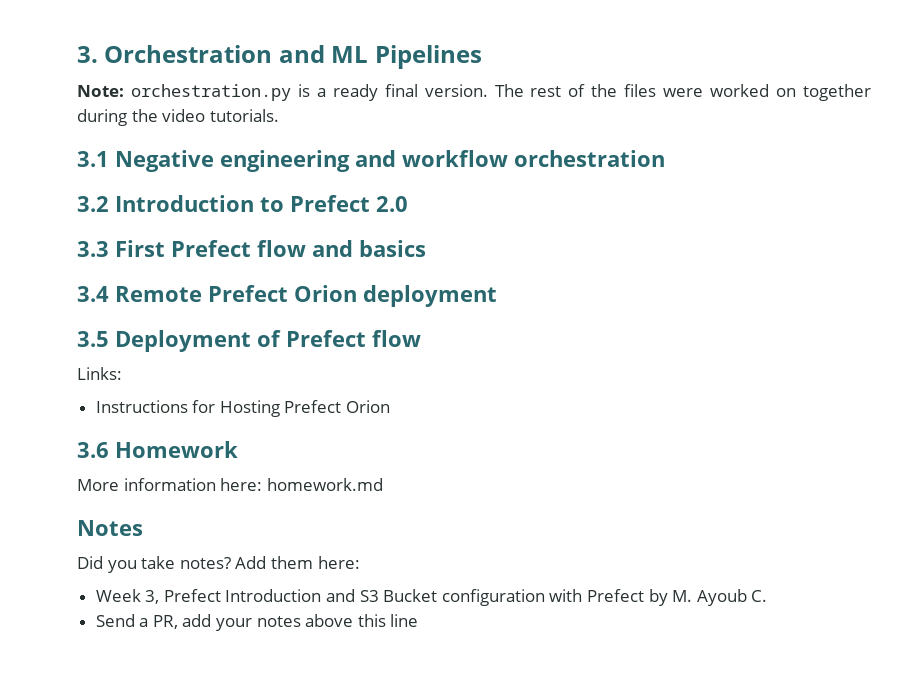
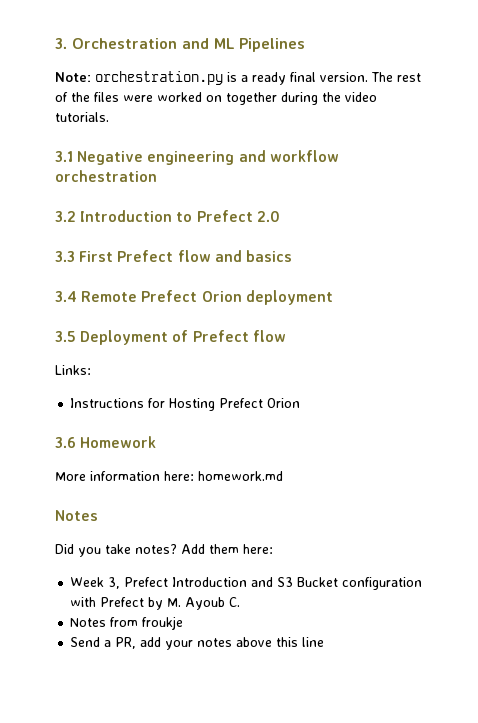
(768, 596) none -> [70,616,184,630] // Notes from froukje

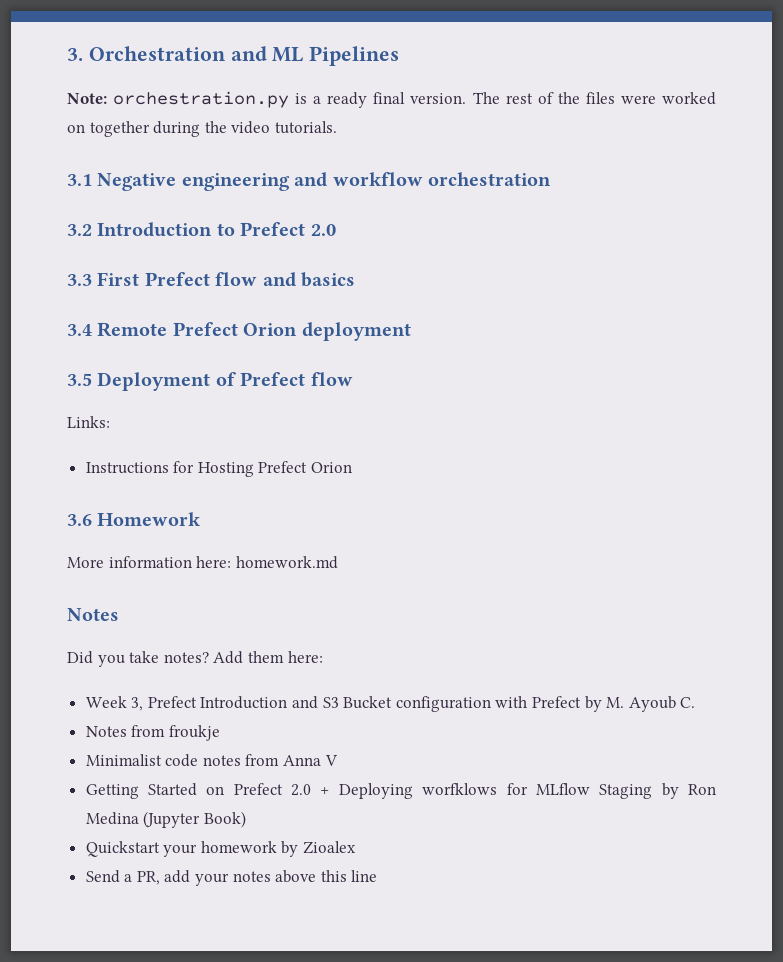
(184, 623) none -> [85,754,338,767] [85,783,716,799] [85,811,246,828] [85,841,357,857] // Minimalist code notes from Anna V // Getting Started on Prefect 2.0 + Deploying worfklows for MLflow Staging by Ron Medina (Jupyter Book) // Quickstart your homework by Zioalex

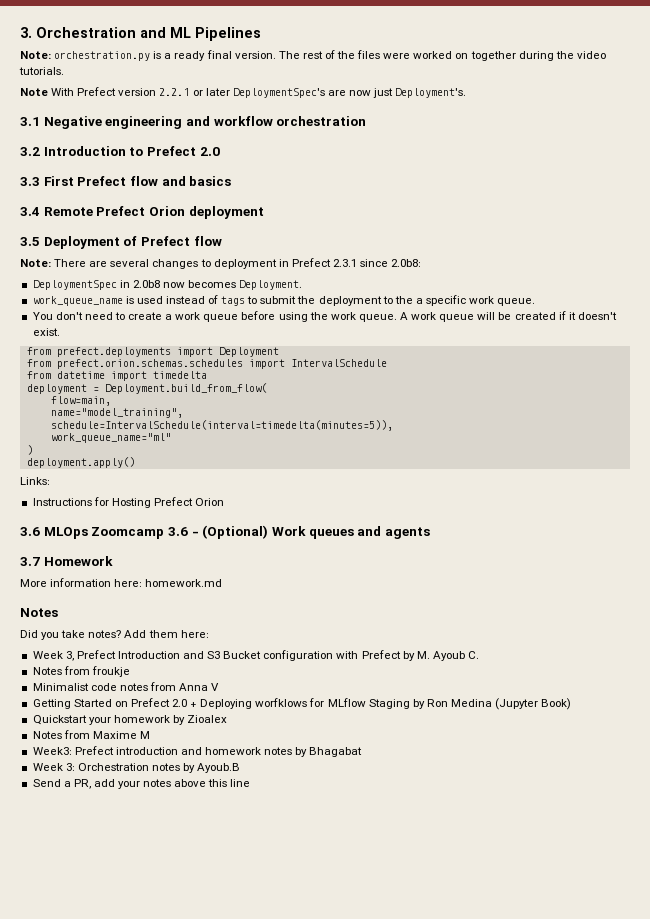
(337, 127) none -> [20,87,467,98] // Note With Prefect version 2.2.1 or later DeploymentSpec's are now just Deployment's.
(353, 379) none -> [20,258,422,269] [32,280,303,290] [32,295,536,306] [32,311,617,322] [32,328,60,336] [26,347,279,357] [26,359,387,369] [26,371,207,381] [26,383,267,394] [50,396,111,406] [50,408,183,418] [50,420,393,431] [50,433,171,443] [26,445,33,455] [26,457,135,468] // Note: There are several changes to deployment in Prefect 2.3.1 since 2.0b8: // DeploymentSpec in 2.0b8 now becomes Deployment. // work_queue_name is used instead of tags to submit the deployment to the a specific work queue. // You don't need to create a work queue before using the work queue. A work queue will be created if it doesn't exist. // from prefect.deployments import Deployment // from prefect.orion.schemas.schedules import IntervalSchedule // from datetime import timedelta // deployment = Deployment.build_from_flow( // flow=main, // name="model_training", // schedule=IntervalSchedule(interval=timedelta(minutes=5)), // work_queue_name="ml" // ) // deployment.apply()
(92, 520) none -> [43,525,430,539] [20,557,40,566] MLOps Zoomcamp 3.6 - (Optional) Work queues and agents // 3.7
(357, 847) none -> [32,730,150,739] [32,746,363,757] [32,763,241,773] // Notes from Maxime M // Week3: Prefect introduction and homework notes by Bhagabat // Week 3: Orchestration notes by Ayoub.B

